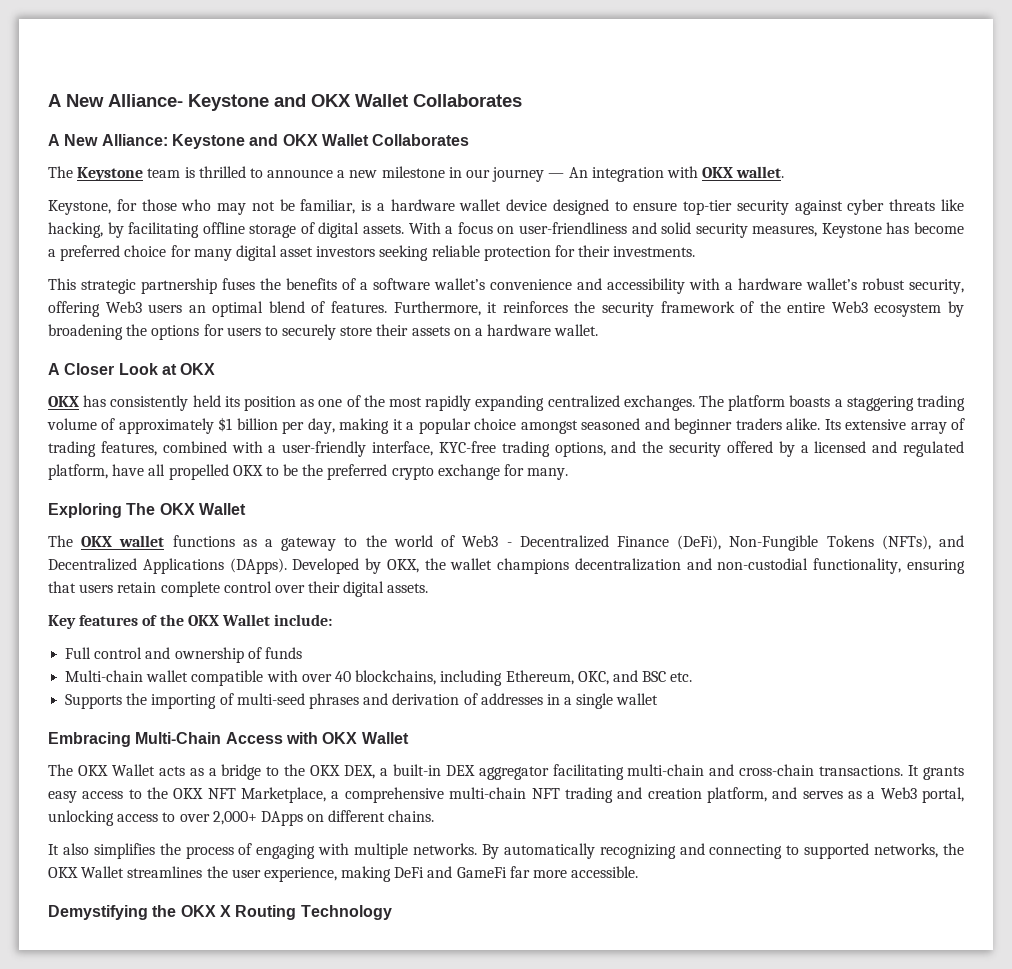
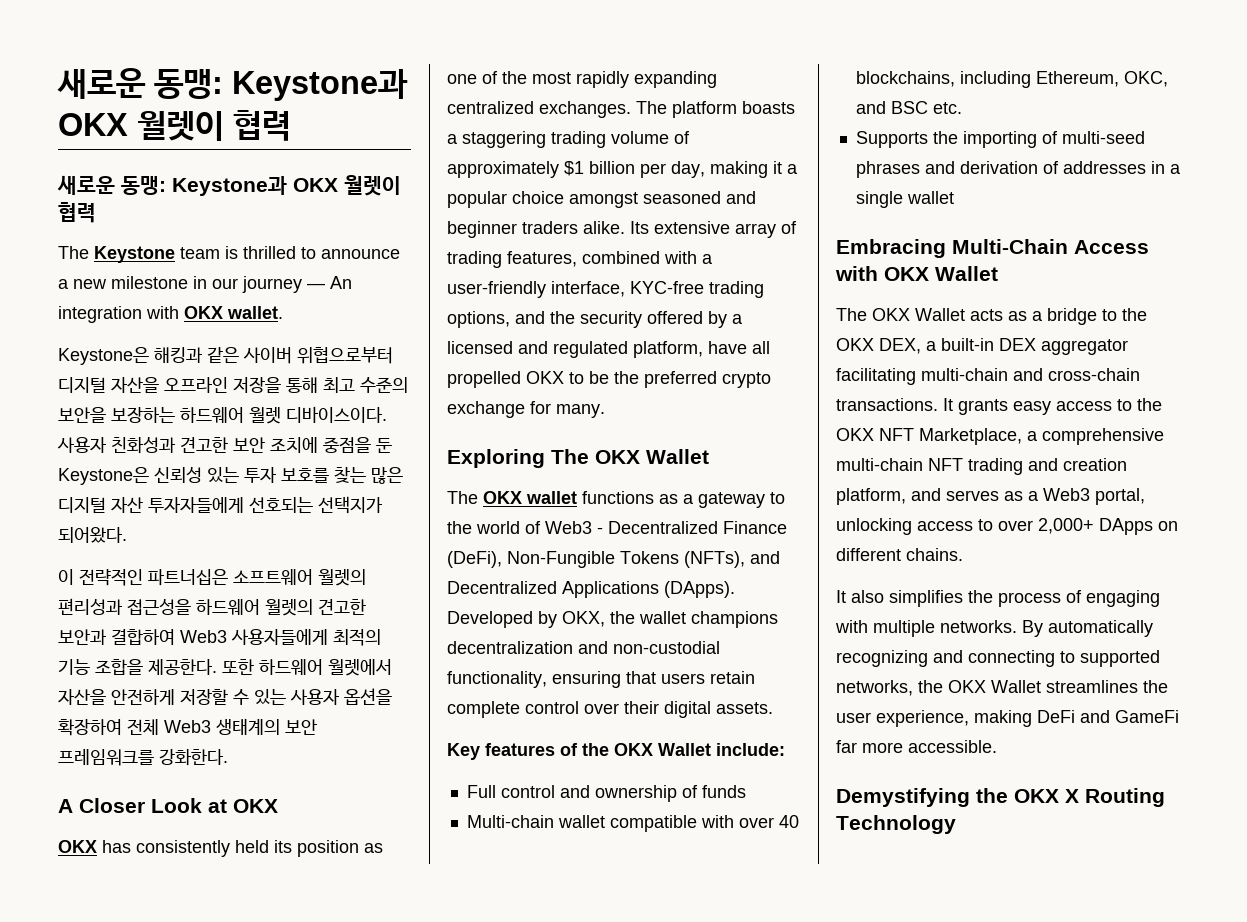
[48,94,522,111] [48,134,470,149] A New Alliance- Keystone and OKX Wallet Collaborates // A New Alliance: Keystone and OKX Wallet Collaborates -> [57,68,408,101] [58,110,291,141] [57,175,401,196] [58,202,96,223] 새로운 동맹: Keystone과 OKX 월렛이 협력 // 새로운 동맹: Keystone과 OKX 월렛이 협력
[48,199,965,215] [48,222,964,238] [48,245,696,261] [48,278,964,294] [48,301,964,317] [48,324,599,340] Keystone, for those who may not be familiar, is a hardware wallet device designed to ensure top-tier security against cyber threats like hacking, by facilitating offline storage of digital assets. With a focus on user-friendliness and solid security measures, Keystone has become a preferred choice for many digital asset investors seeking reliable protection for their investments. // This strategic partnership fuses the benefits of a software wallet’s convenience and accessibility with a hardware wallet’s robust security, offering Web3 users an optimal blend of features. Furthermore, it reinforces the security framework of the entire Web3 ecosystem by broadening the options for users to securely store their assets on a hardware wallet. -> [58,346,393,365] [58,377,408,393] [58,406,387,424] [57,436,392,454] [58,467,403,485] [58,496,383,514] [58,527,127,543] [58,569,366,586] [58,598,366,616] [58,629,381,646] [58,659,392,676] [58,688,392,705] [58,718,317,736] [58,748,228,766] Keystone은 해킹과 같은 사이버 위협으로부터 디지털 자산을 오프라인 저장을 통해 최고 수준의 보안을 보장하는 하드웨어 월렛 디바이스이다. 사용자 친화성과 견고한 보안 조치에 중점을 둔 Keystone은 신뢰성 있는 투자 보호를 찾는 많은 디지털 자산 투자자들에게 선호되는 선택지가 되어왔다. // 이 전략적인 파트너십은 소프트웨어 월렛의 편리성과 접근성을 하드웨어 월렛의 견고한 보안과 결합하여 Web3 사용자들에게 최적의 기능 조합을 제공한다. 또한 하드웨어 월렛에서 자산을 안전하게 저장할 수 있는 사용자 옵션을 확장하여 전체 Web3 생태계의 보안 프레임워크를 강화한다.

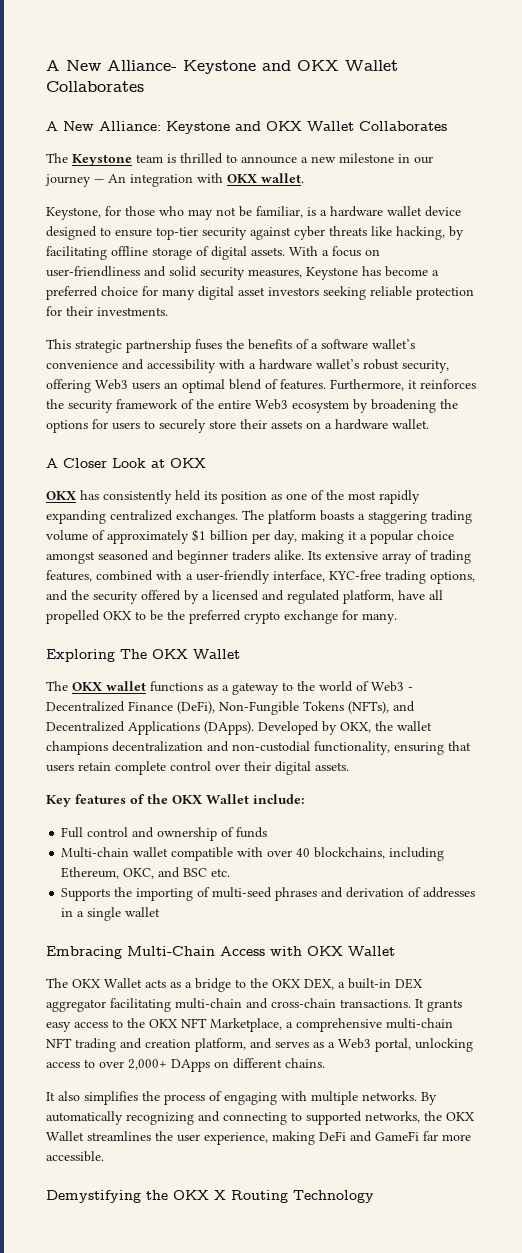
[57,68,408,101] [58,110,291,141] [57,175,401,196] [58,202,96,223] 새로운 동맹: Keystone과 OKX 월렛이 협력 // 새로운 동맹: Keystone과 OKX 월렛이 협력 -> [46,60,398,74] [46,81,144,92] [46,121,447,134] A New Alliance- Keystone and OKX Wallet Collaborates // A New Alliance: Keystone and OKX Wallet Collaborates
[58,346,393,365] [58,377,408,393] [58,406,387,424] [57,436,392,454] [58,467,403,485] [58,496,383,514] [58,527,127,543] [58,569,366,586] [58,598,366,616] [58,629,381,646] [58,659,392,676] [58,688,392,705] [58,718,317,736] [58,748,228,766] Keystone은 해킹과 같은 사이버 위협으로부터 디지털 자산을 오프라인 저장을 통해 최고 수준의 보안을 보장하는 하드웨어 월렛 디바이스이다. 사용자 친화성과 견고한 보안 조치에 중점을 둔 Keystone은 신뢰성 있는 투자 보호를 찾는 많은 디지털 자산 투자자들에게 선호되는 선택지가 되어왔다. // 이 전략적인 파트너십은 소프트웨어 월렛의 편리성과 접근성을 하드웨어 월렛의 견고한 보안과 결합하여 Web3 사용자들에게 최적의 기능 조합을 제공한다. 또한 하드웨어 월렛에서 자산을 안전하게 저장할 수 있는 사용자 옵션을 확장하여 전체 Web3 생태계의 보안 프레임워크를 강화한다. -> [46,206,461,220] [46,226,464,240] [46,246,380,260] [46,266,439,280] [46,286,474,300] [46,306,168,316] [46,339,415,353] [46,359,449,373] [46,379,476,393] [46,399,458,413] [46,419,429,433] Keystone, for those who may not be familiar, is a hardware wallet device designed to ensure top-tier security against cyber threats like hacking, by facilitating offline storage of digital assets. With a focus on user-friendliness and solid security measures, Keystone has become a preferred choice for many digital asset investors seeking reliable protection for their investments. // This strategic partnership fuses the benefits of a software wallet’s convenience and accessibility with a hardware wallet’s robust security, offering Web3 users an optimal blend of features. Furthermore, it reinforces the security framework of the entire Web3 ecosystem by broadening the options for users to securely store their assets on a hardware wallet.

